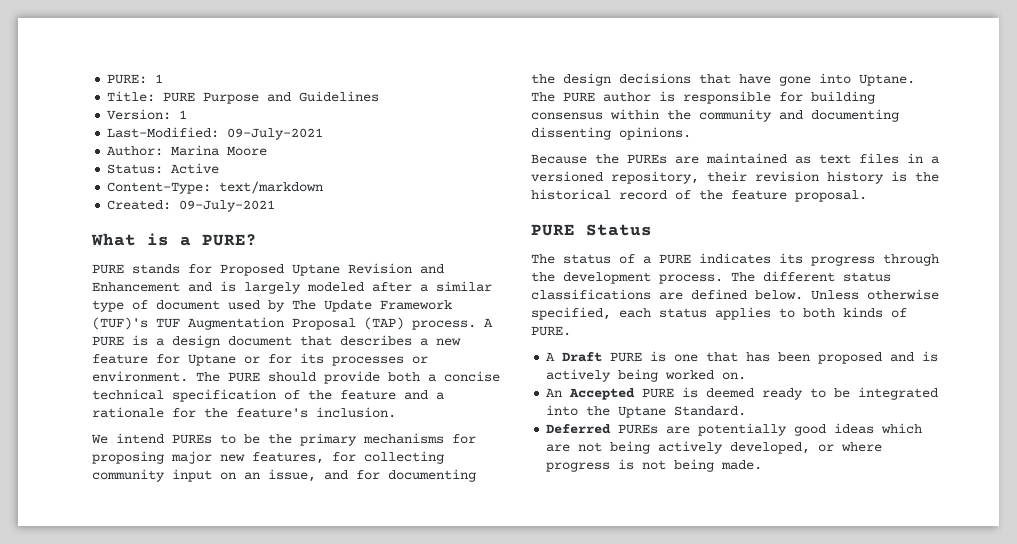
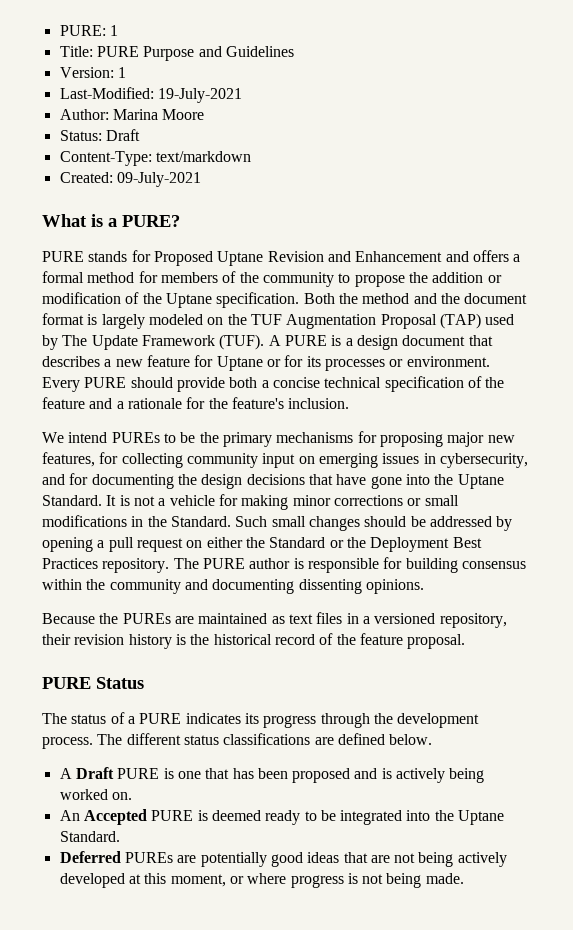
[227,128,324,140] 09-July-2021 -> [157,88,242,103] 19-July-2021
[171,163,220,174] Active -> [105,129,140,141] Draft
[220,281,492,294] [92,300,220,312] is largely modeled after a similar type of document -> [472,250,521,262] [42,271,502,287] [42,292,528,308] [42,313,481,329] offers a formal method for members of the community to propose the addition or modification of the Uptane specification. Both the method and the document format is largely modeled on the TUF Augmentation Proposal (TAP)
[92,317,476,330] (TUF)'s TUF Augmentation Proposal (TAP) process. -> [219,334,265,350] (TUF).
[196,372,220,382] The -> [42,377,80,392] Every
[244,469,316,482] an issue, -> [318,453,528,468] emerging issues in cybersecurity,
[859,74,915,86] Uptane. -> [434,474,504,489] [42,494,459,510] [42,515,513,531] [42,537,482,552] [42,558,170,573] the Uptane Standard. It is not a vehicle for making minor corrections or small modifications in the Standard. Such small changes should be addressed by opening a pull request on either the Standard or the Deployment Best Practices repository.
[811,289,939,300] [531,307,907,320] [531,326,571,336] Unless otherwise specified, each status applies to both kinds of PURE. -> (433, 739) none
[881,423,923,434] which -> [343,852,368,863] that
[730,442,811,454] developed, -> [59,873,226,888] developed at this moment,

